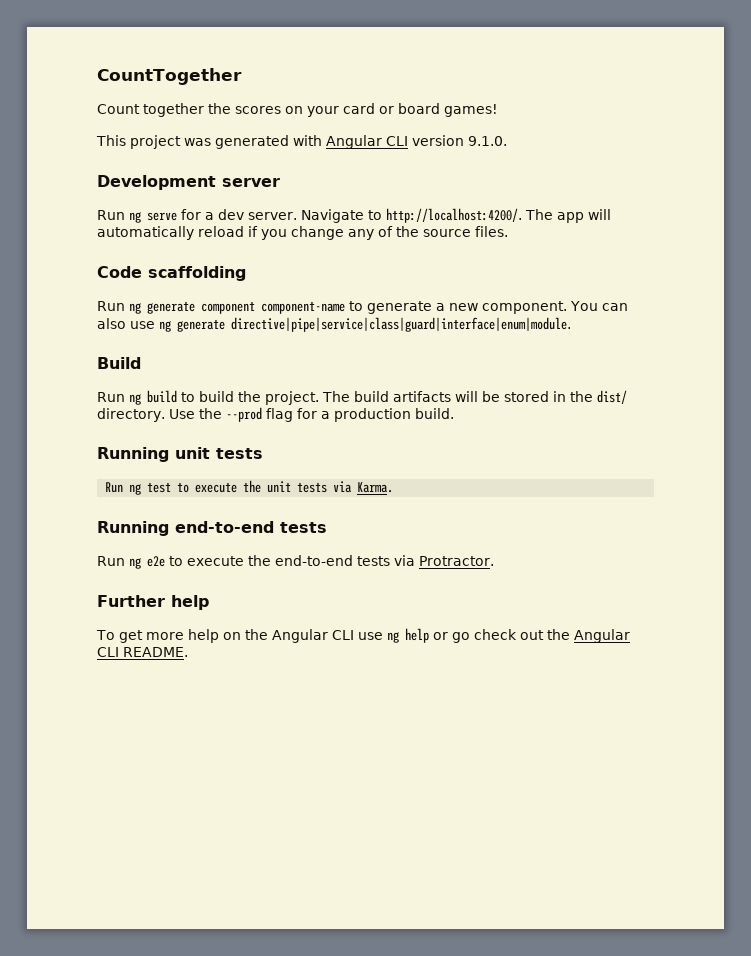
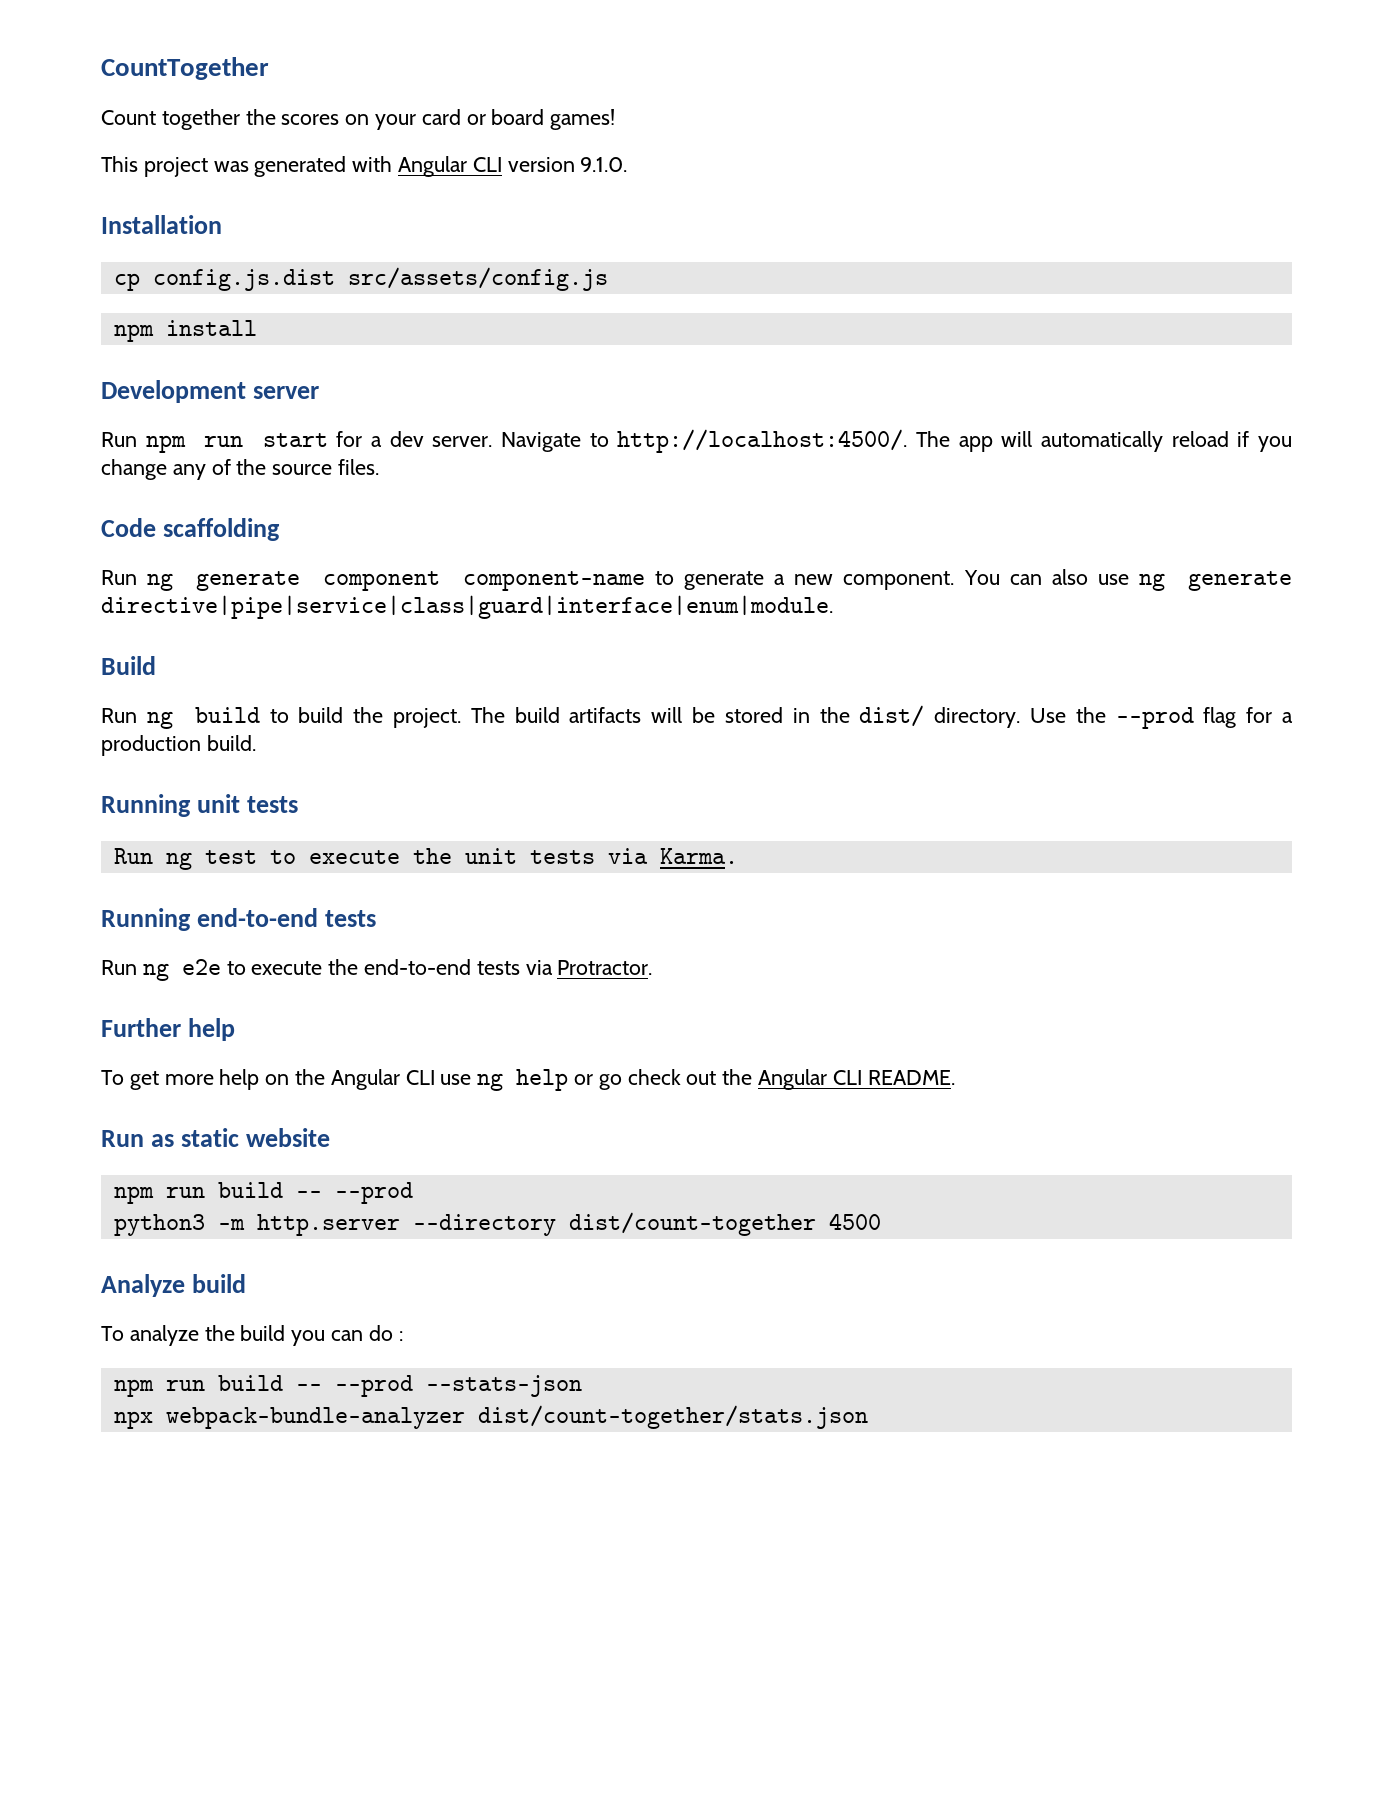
(507, 141) none -> [101,215,222,234] [113,267,608,291] [113,320,257,342] // Installation // cp config.js.dist src/assets/config.js // npm install
[129,212,177,223] ng serve -> [145,433,328,453] npm run start
[385,208,522,223] http://localhost:4200/. -> [617,429,908,453] http://localhost:4500/.
(188, 652) none -> [101,1128,330,1147] [113,1182,413,1204] [113,1212,881,1236] [101,1274,246,1297] [101,1325,403,1346] [113,1375,582,1397] [113,1405,868,1429] // Run as static website // npm run build -- --prod // python3 -m http.server --directory dist/count-together 4500 // Analyze build // To analyze the build you can do : // npm run build -- --prod --stats-json // npx webpack-bundle-analyzer dist/count-together/stats.json

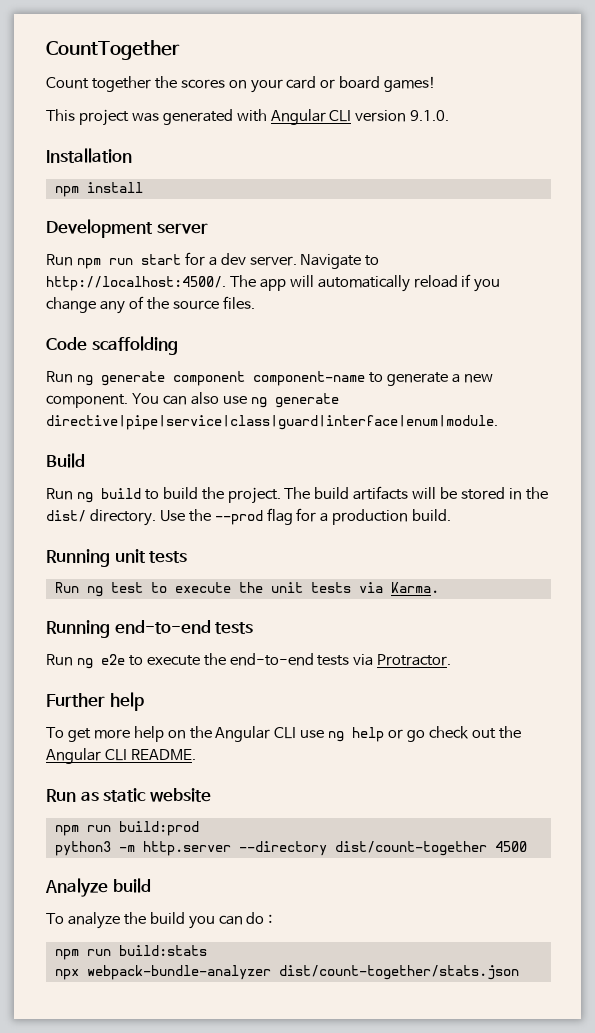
[113,267,608,291] // cp config.js.dist src/assets/config.js -> (132, 155) none
[217,1182,413,1204] build -- --prod -> [118,821,199,836] build:prod
[217,1375,582,1397] build -- --prod --stats-json -> [118,945,207,956] build:stats

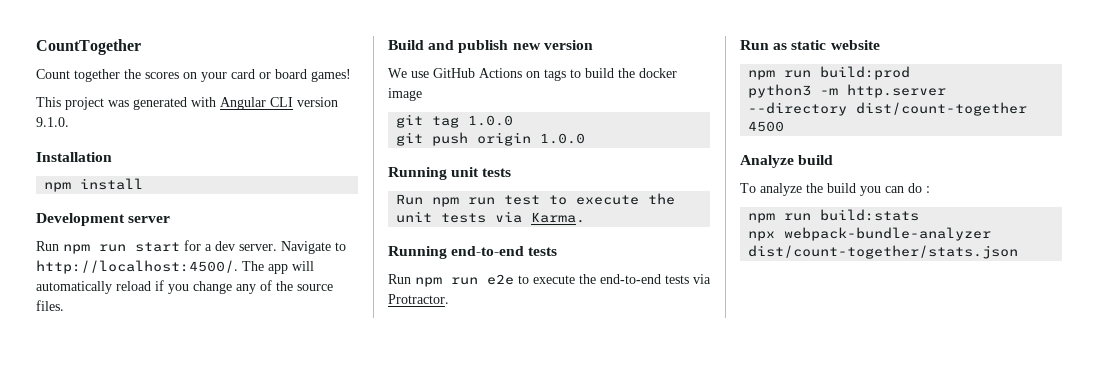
[46,336,178,355] [46,371,493,386] [46,392,339,408] [46,415,498,430] [46,453,85,468] [46,486,548,504] [46,508,452,526] Code scaffolding // Run ng generate component component-name to generate a new component. You can also use ng generate directive|pipe|service|class|guard|interface|enum|module. // Build // Run ng build to build the project. The build artifacts will be stored in the dist/ directory. Use the --prod flag for a production build. -> [388,40,593,53] [388,68,677,81] [388,88,422,101] [396,114,514,128] [396,132,586,146] Build and publish new version // We use GitHub Actions on tags to build the docker image // git tag 1.0.0 // git push origin 1.0.0
[86,586,103,597] ng -> [432,197,496,207] npm run
[76,658,93,669] ng -> [415,277,478,287] npm run
[46,692,144,711] [46,726,521,742] [46,748,196,764] // Further help // To get more help on the Angular CLI use ng help or go check out the Angular CLI README. -> (449, 299) none

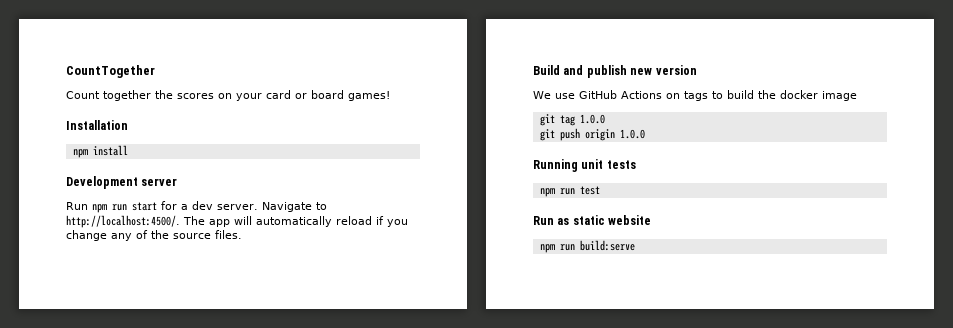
[36,97,338,110] [36,117,69,127] // This project was generated with Angular CLI version 9.1.0. -> (390, 96) none
[396,194,424,205] Run -> (636, 164) none
[549,193,676,205] [396,211,586,223] [388,246,558,259] [388,274,711,287] [388,294,449,304] to execute the unit tests via Karma. // Running end-to-end tests // Run npm run e2e to execute the end-to-end tests via Protractor. -> (600, 190) none
[820,66,911,80] [748,84,947,98] [748,102,1028,116] [748,121,785,132] [740,155,834,168] [740,183,930,196] [748,209,920,223] [748,227,992,241] [748,245,1019,259] build:prod // python3 -m http.server --directory dist/count-together 4500 // Analyze build // To analyze the build you can do : // npm run build:stats // npx webpack-bundle-analyzer dist/count-together/stats.json -> [579,240,635,251] build:serve

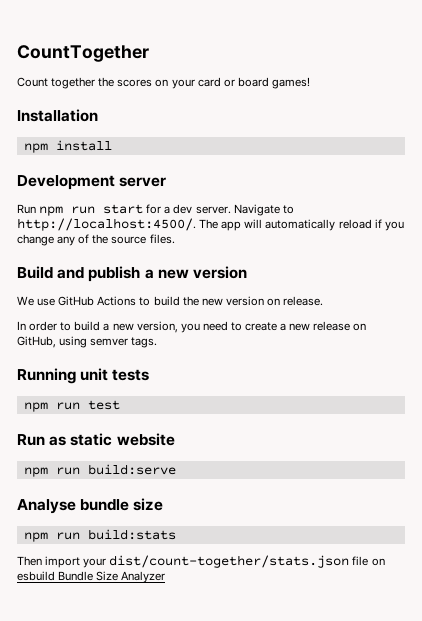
(627, 71) none -> [144,269,154,279] a
[666,91,708,101] on tags -> (137, 301) none
[780,90,857,101] [539,114,605,126] [539,128,645,141] docker image // git tag 1.0.0 // git push origin 1.0.0 -> [201,296,324,306] [17,321,367,333] [17,336,158,348] new version on release. // In order to build a new version, you need to create a new release on GitHub, using semver tags.
(635, 245) none -> [17,498,164,514] [23,529,176,542] [17,555,385,568] [17,571,166,583] // Analyse bundle size // npm run build:stats // Then import your dist/count-together/stats.json file on esbuild Bundle Size Analyzer

